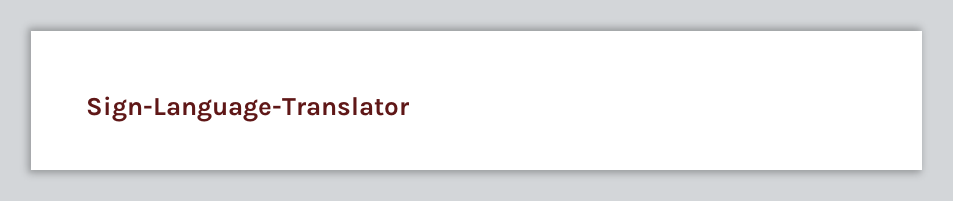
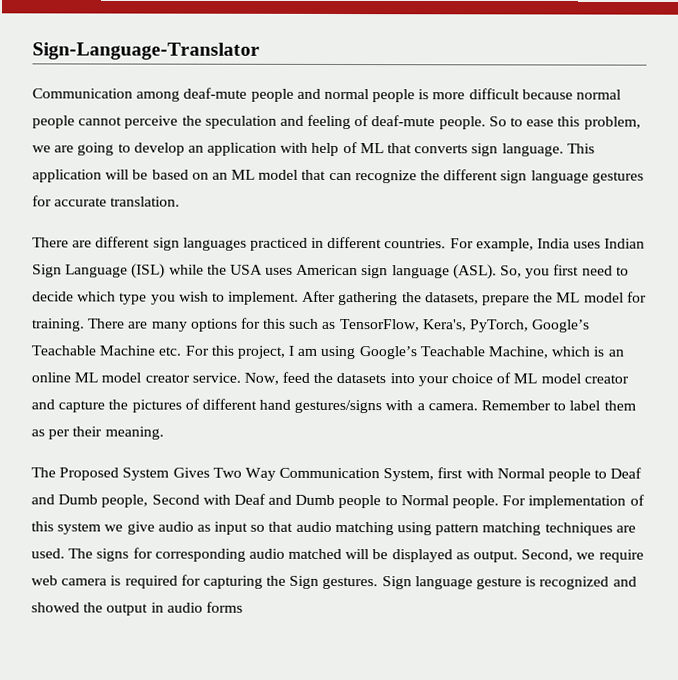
(410, 109) none -> [32,87,622,103] [32,114,641,130] [32,142,595,157] [32,169,644,184] [32,195,181,207] [32,236,646,252] [32,263,629,280] [32,290,647,306] [32,317,591,333] [31,345,624,360] [31,371,629,387] [31,398,636,414] [31,426,164,440] [31,467,643,482] [31,493,645,509] [31,521,636,536] [31,547,644,563] [31,574,637,590] [31,601,243,616] // Communication among deaf-mute people and normal people is more difficult because normal people cannot perceive the speculation and feeling of deaf-mute people. So to ease this problem, we are going to develop an application with help of ML that converts sign language. This application will be based on an ML model that can recognize the different sign language gestures for accurate translation. // There are different sign languages practiced in different countries. For example, India uses Indian Sign Language (ISL) while the USA uses American sign language (ASL). So, you first need to decide which type you wish to implement. After gathering the datasets, prepare the ML model for training. There are many options for this such as TensorFlow, Kera's, PyTorch, Google’s Teachable Machine etc. For this project, I am using Google’s Teachable Machine, which is an online ML model creator service. Now, feed the datasets into your choice of ML model creator and capture the pictures of different hand gestures/signs with a camera. Remember to label them as per their meaning. // The Proposed System Gives Two Way Communication System, first with Normal people to Deaf and Dumb people, Second with Deaf and Dumb people to Normal people. For implementation of this system we give audio as input so that audio matching using pattern matching techniques are used. The signs for corresponding audio matched will be displayed as output. Second, we require web camera is required for capturing the Sign gestures. Sign language gesture is recognized and showed the output in audio forms

